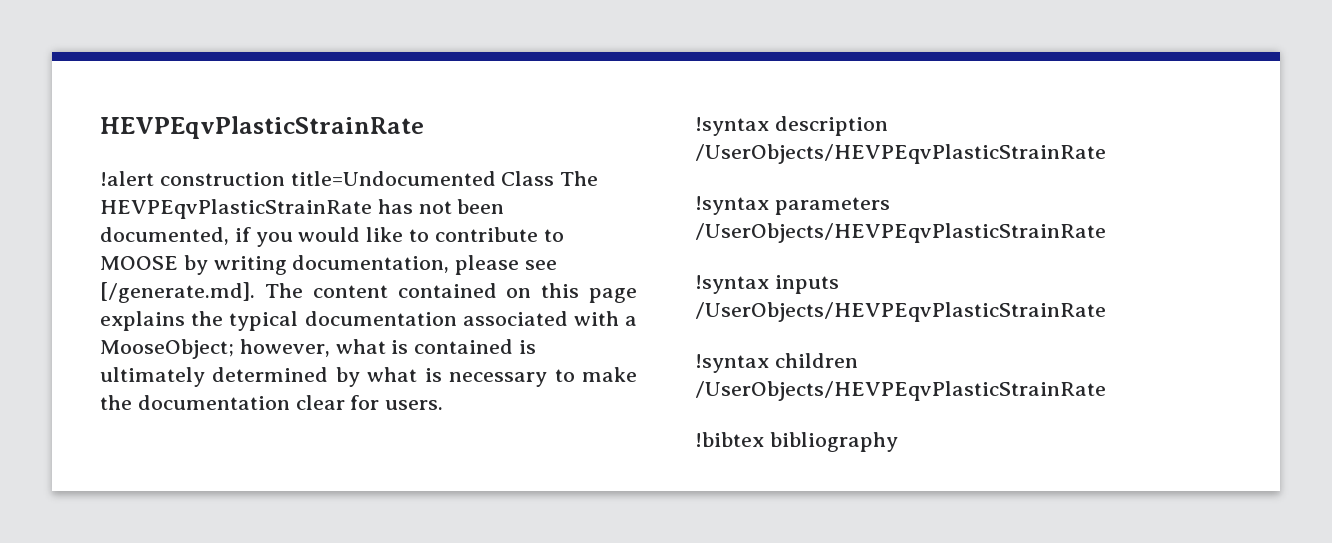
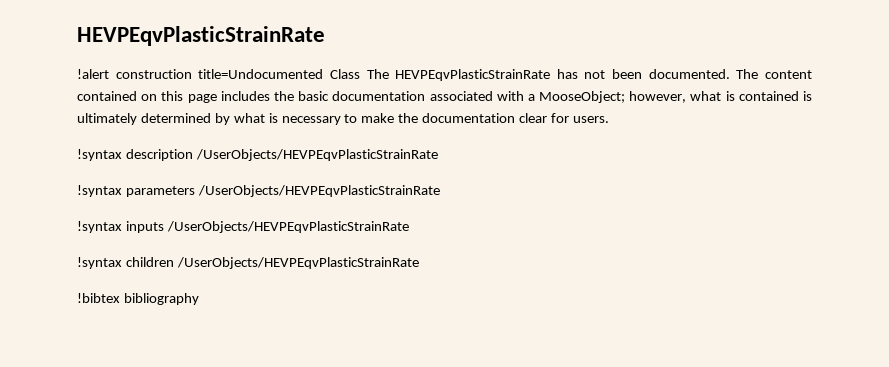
[100,227,564,247] [100,255,558,275] [100,282,255,303] documented, if you would like to contribute to MOOSE by writing documentation, please see [/generate.md]. -> [648,69,730,79] documented.
[100,311,299,331] explains the typical -> [220,91,330,101] includes the basic

